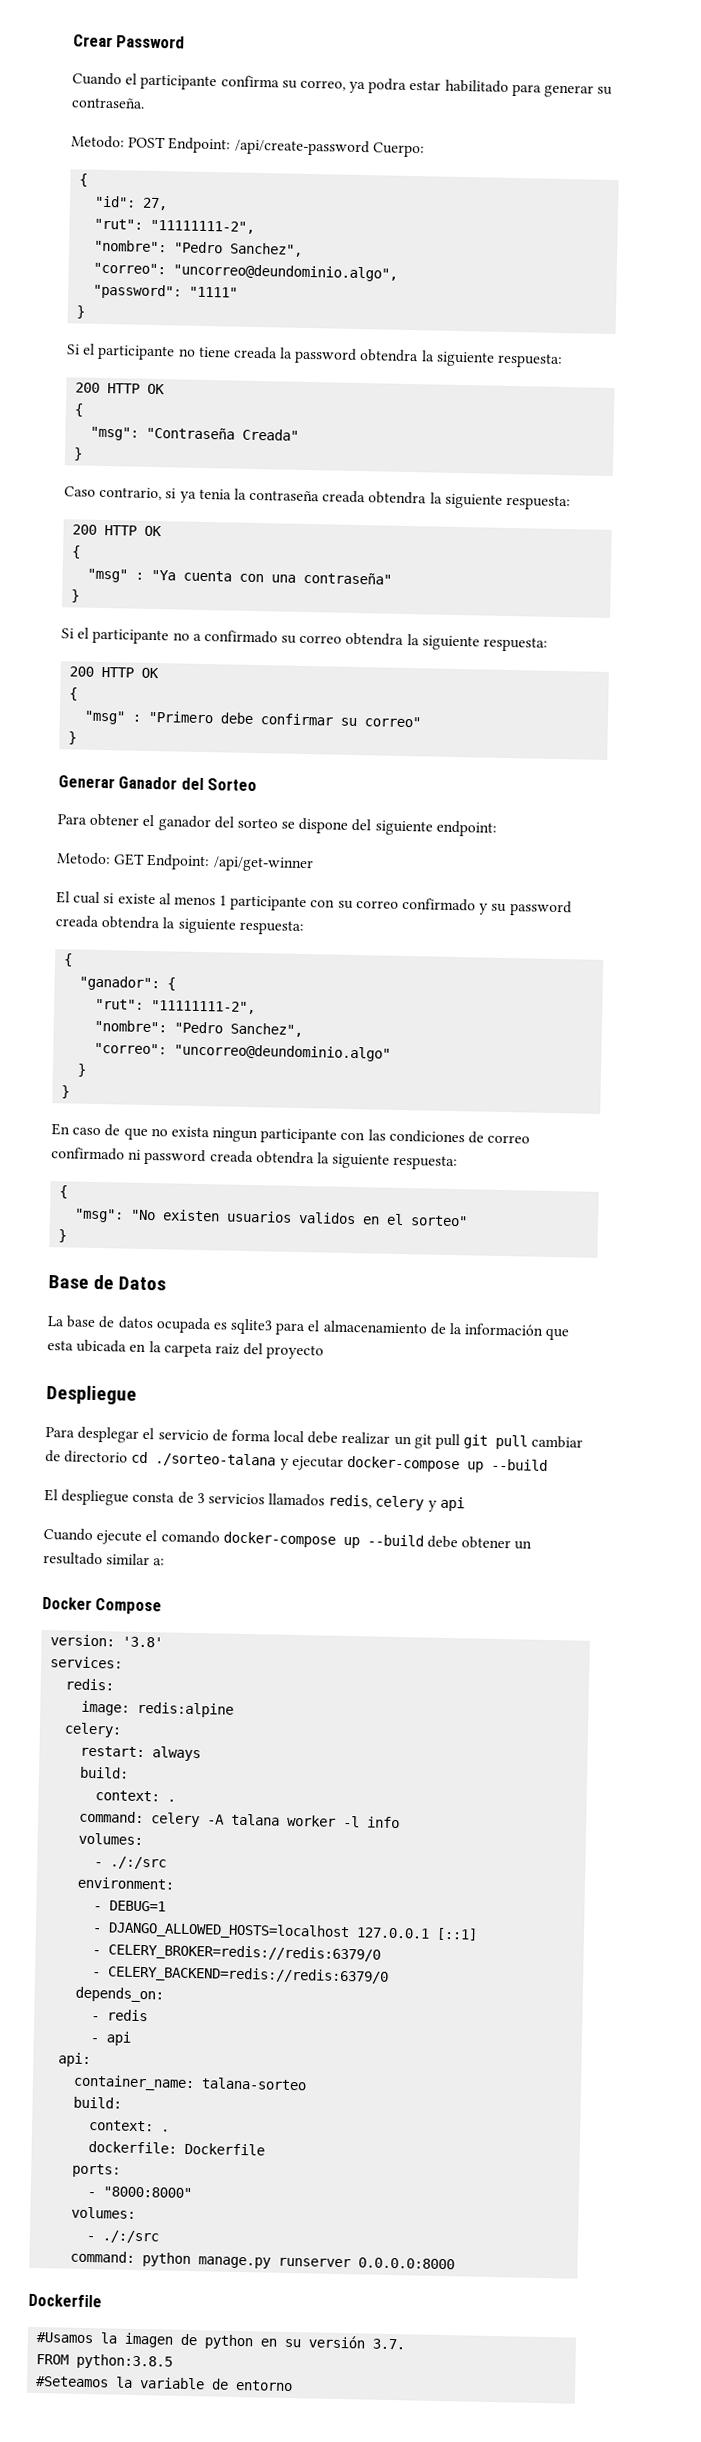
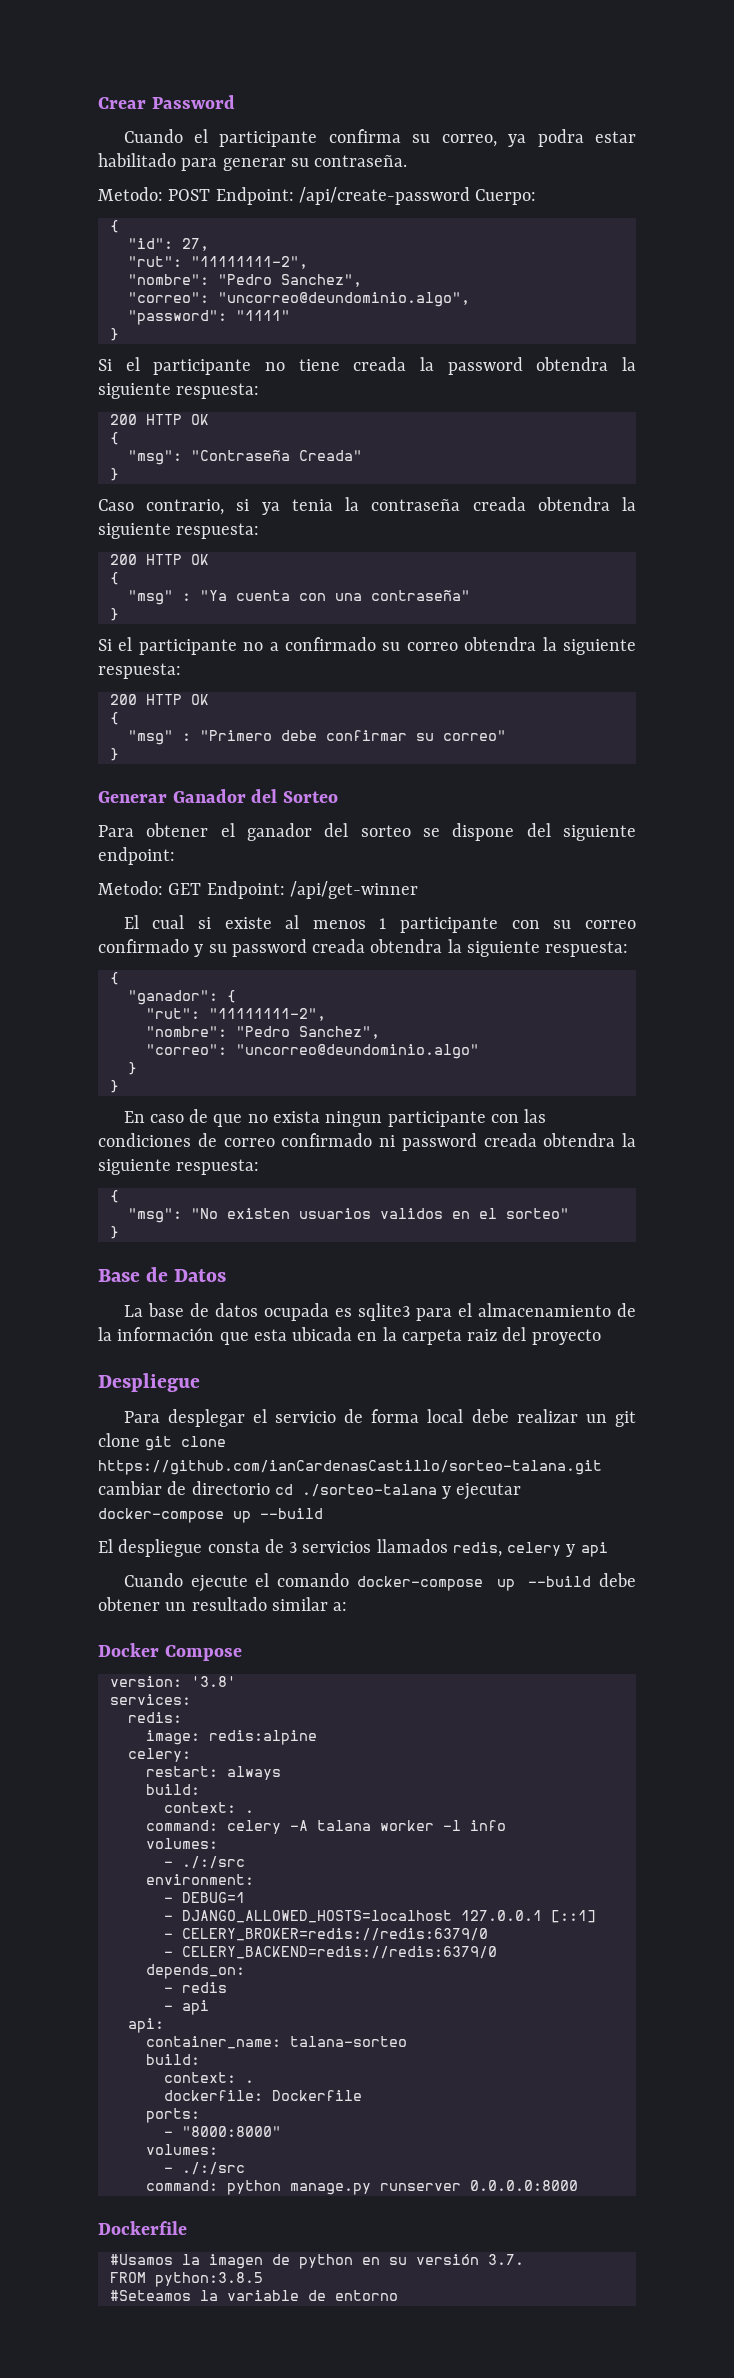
[435,1433,529,1450] pull git pull -> [98,1433,227,1451] [98,1460,602,1475] clone git clone https://github.com/ianCardenasCastillo/sorteo-talana.git

